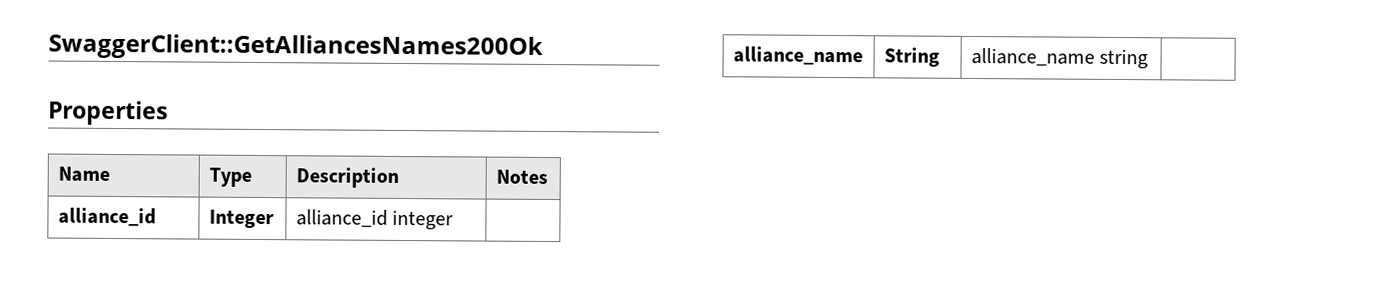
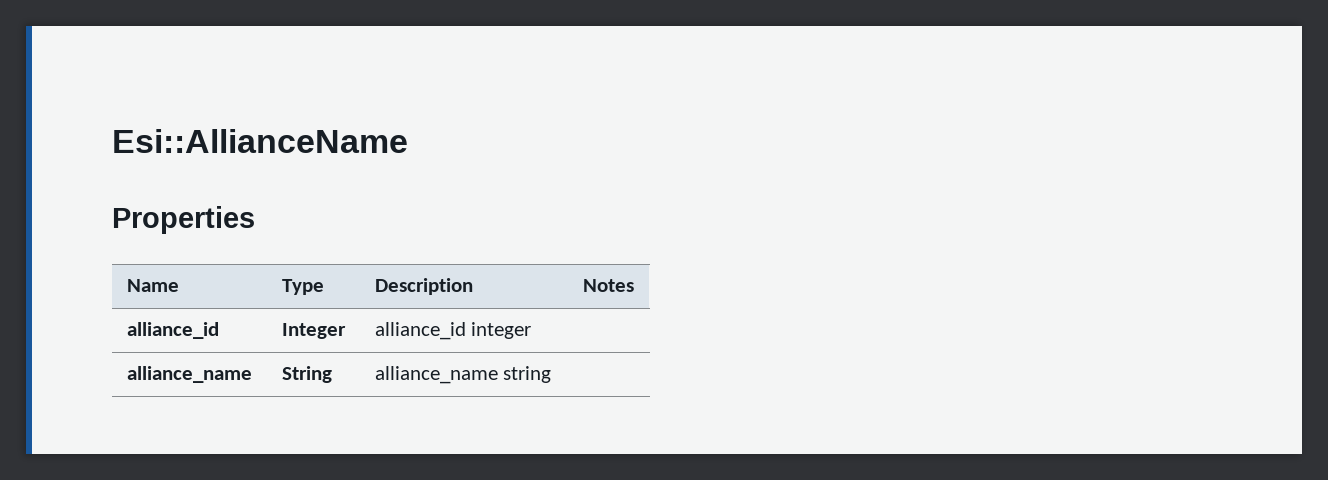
[48,33,543,61] SwaggerClient::GetAlliancesNames200Ok -> [112,129,408,153] Esi::AllianceName

